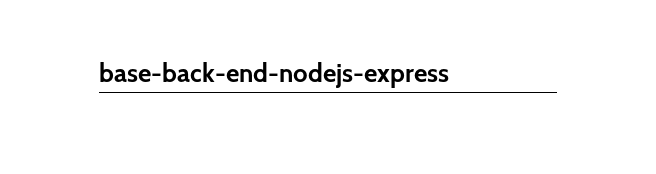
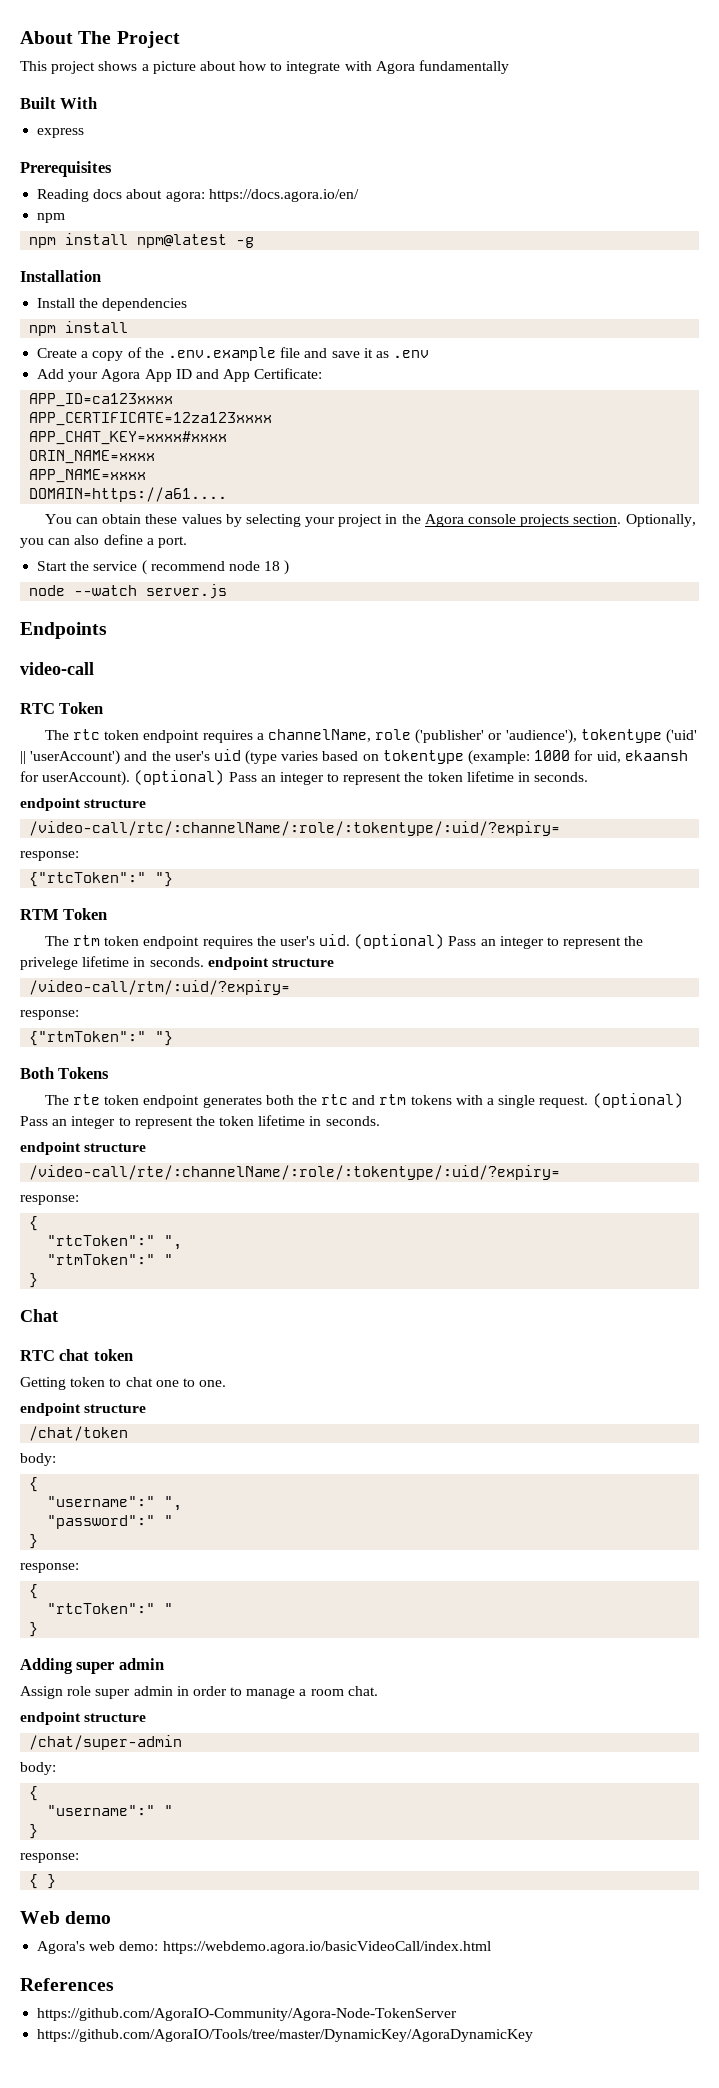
[99,62,449,88] base-back-end-nodejs-express -> [20,31,180,48] [20,60,510,74] [20,97,98,109] [37,128,85,138] [20,161,112,177] [37,189,359,202] [37,213,66,223] [29,233,255,248] [20,270,101,282] [37,298,188,311] [29,321,129,336] [37,347,430,361] [37,368,323,382] [29,393,174,407] [29,412,273,426] [29,431,228,445] [29,450,156,464] [29,469,147,483] [29,487,228,502] [44,514,696,527] [20,534,187,548] [37,560,290,575] [29,584,228,599] [20,622,107,639] [20,662,94,675] [20,702,104,714] [44,729,698,744] [20,749,688,765] [20,770,589,786] [20,798,147,811] [29,821,561,836] [20,851,79,861] [29,872,174,887] [20,908,108,920] [44,934,644,949] [20,956,334,970] [29,980,291,995] [20,1010,79,1020] [29,1031,174,1046] [20,1067,110,1079] [44,1093,683,1108] [20,1115,380,1129] [20,1142,147,1155] [29,1165,561,1180] [20,1195,79,1205] [29,1216,39,1231] [47,1235,183,1250] [47,1254,174,1265] [29,1273,39,1288] [20,1309,58,1322] [20,1349,133,1361] [20,1377,227,1390] [20,1403,147,1416] [29,1426,129,1441] [20,1453,56,1466] [29,1477,39,1492] [47,1496,183,1511] [47,1515,174,1529] [29,1534,39,1549] [20,1563,79,1573] [29,1584,39,1599] [47,1603,174,1614] [29,1622,39,1637] [20,1658,164,1674] [20,1686,378,1699] [20,1712,147,1725] [29,1735,183,1750] [20,1762,56,1775] [29,1786,39,1801] [47,1805,174,1816] [29,1824,39,1839] [20,1853,79,1863] [29,1874,57,1889] [20,1911,112,1924] [37,1941,491,1954] [20,1978,114,1991] [37,2008,458,2021] [37,2029,534,2042] About The Project // This project shows a picture about how to integrate with Agora fundamentally // Built With // express // Prerequisites // Reading docs about agora: https://docs.agora.io/en/ // npm // npm install npm@latest -g // Installation // Install the dependencies // npm install // Create a copy of the .env.example file and save it as .env // Add your Agora App ID and App Certificate: // APP_ID=ca123xxxx // APP_CERTIFICATE=12za123xxxx // APP_CHAT_KEY=xxxx#xxxx // ORIN_NAME=xxxx // APP_NAME=xxxx // DOMAIN=https://a61.... // You can obtain these values by selecting your project in the Agora console projects section. Optionally, you can also define a port. // Start the service ( recommend node 18 ) // node --watch server.js // Endpoints // video-call // RTC Token // The rtc token endpoint requires a channelName, role ('publisher' or 'audience'), tokentype ('uid' || 'userAccount') and the user's uid (type varies based on tokentype (example: 1000 for uid, ekaansh for userAccount). (optional) Pass an integer to represent the token lifetime in seconds. // endpoint structure // /video-call/rtc/:channelName/:role/:tokentype/:uid/?expiry= // response: // {"rtcToken":" "} // RTM Token // The rtm token endpoint requires the user's uid. (optional) Pass an integer to represent the privelege lifetime in seconds. endpoint structure // /video-call/rtm/:uid/?expiry= // response: // {"rtmToken":" "} // Both Tokens // The rte token endpoint generates both the rtc and rtm tokens with a single request. (optional) Pass an integer to represent the token lifetime in seconds. // endpoint structure // /video-call/rte/:channelName/:role/:tokentype/:uid/?expiry= // response: // { // "rtcToken":" ", // "rtmToken":" " // } // Chat // RTC chat token // Getting token to chat one to one. // endpoint structure // /chat/token // body: // { // "username":" ", // "password":" " // } // response: // { // "rtcToken":" " // } // Adding super admin // Assign role super admin in order to manage a room chat. // endpoint structure // /chat/super-admin // body: // { // "username":" " // } // response: // { } // Web demo // Agora's web demo: https://webdemo.agora.io/basicVideoCall/index.html // References // https://github.com/AgoraIO-Community/Agora-Node-TokenServer // https://github.com/AgoraIO/Tools/tree/master/DynamicKey/AgoraDynamicKey

